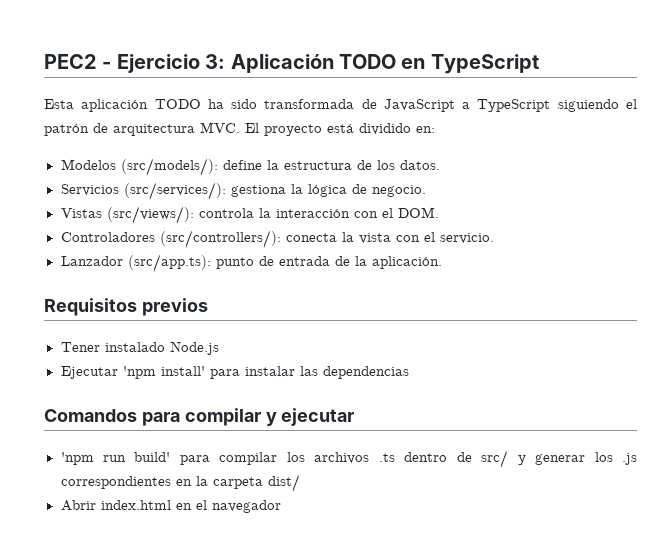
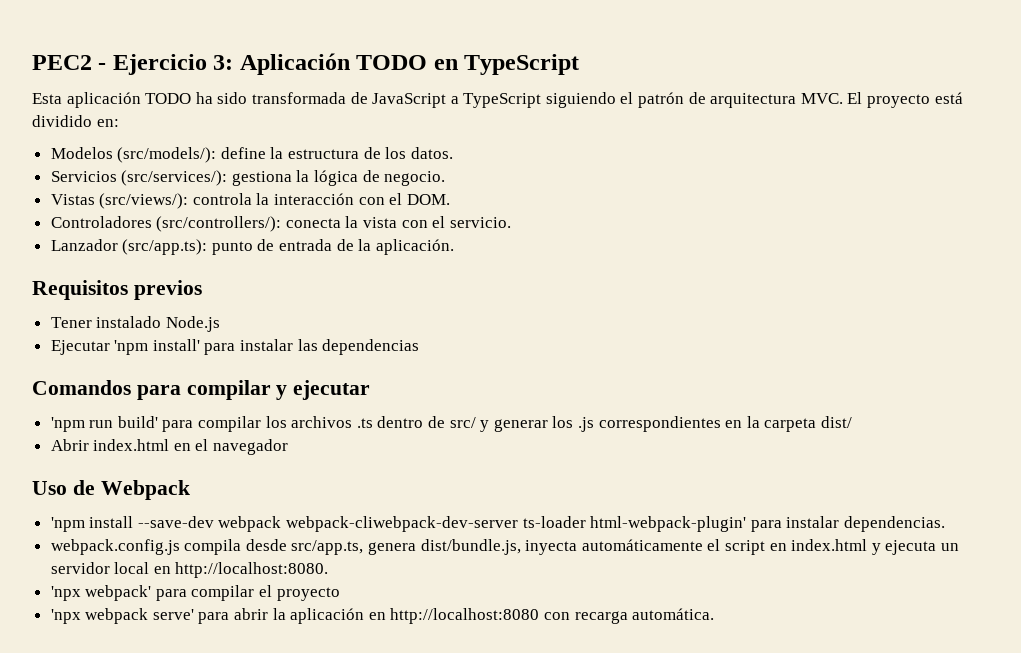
(281, 506) none -> [32,480,190,500] [50,516,946,532] [50,539,959,555] [50,562,329,578] [50,585,340,601] [50,608,715,624] // Uso de Webpack // 'npm install --save-dev webpack webpack-cliwebpack-dev-server ts-loader html-webpack-plugin' para instalar dependencias. // webpack.config.js compila desde src/app.ts, genera dist/bundle.js, inyecta automáticamente el script en index.html y ejecuta un servidor local en http://localhost:8080. // 'npx webpack' para compilar el proyecto // 'npx webpack serve' para abrir la aplicación en http://localhost:8080 con recarga automática.

